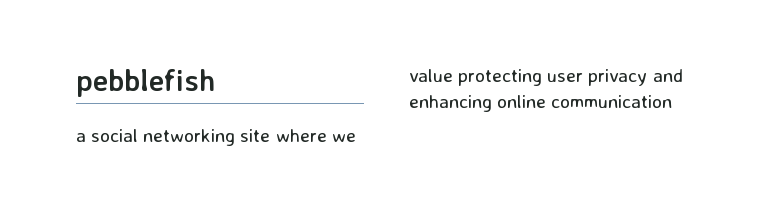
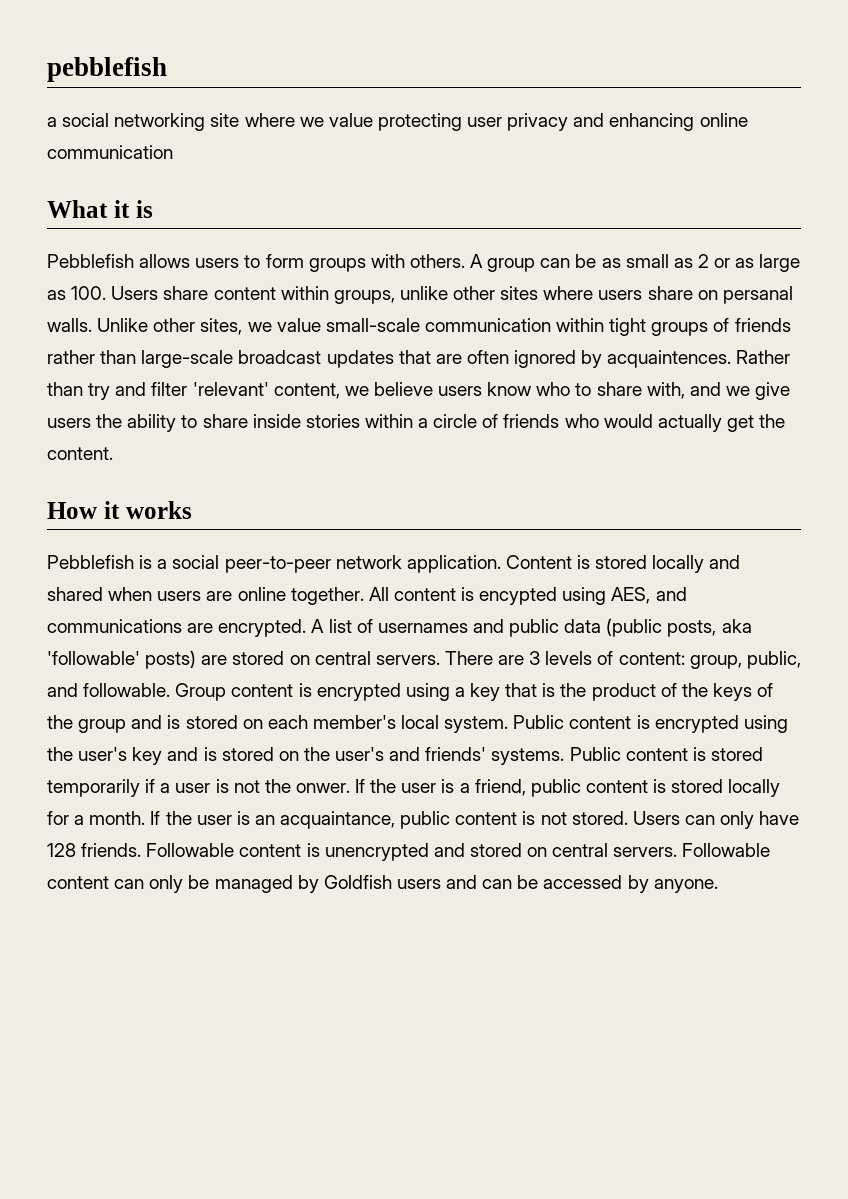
(673, 101) none -> [47,200,153,218] [47,254,801,272] [47,286,793,304] [47,318,791,336] [47,350,791,368] [47,382,791,400] [47,414,786,432] [47,447,113,460] [47,501,192,519] [47,555,741,573] [47,587,687,605] [47,618,752,637] [47,650,801,669] [47,683,774,701] [47,715,788,733] [47,747,763,765] [47,779,781,797] [47,811,800,829] [47,843,771,861] [47,875,718,893] // What it is // Pebblefish allows users to form groups with others. A group can be as small as 2 or as large as 100. Users share content within groups, unlike other sites where users share on persanal walls. Unlike other sites, we value small-scale communication within tight groups of friends rather than large-scale broadcast updates that are often ignored by acquaintences. Rather than try and filter 'relevant' content, we believe users know who to share with, and we give users the ability to share inside stories within a circle of friends who would actually get the content. // How it works // Pebblefish is a social peer-to-peer network application. Content is stored locally and shared when users are online together. All content is encypted using AES, and communications are encrypted. A list of usernames and public data (public posts, aka 'followable' posts) are stored on central servers. There are 3 levels of content: group, public, and followable. Group content is encrypted using a key that is the product of the keys of the group and is stored on each member's local system. Public content is encrypted using the user's key and is stored on the user's and friends' systems. Public content is stored temporarily if a user is not the onwer. If the user is a friend, public content is stored locally for a month. If the user is an acquaintance, public content is not stored. Users can only have 128 friends. Followable content is unencrypted and stored on central servers. Followable content can only be managed by Goldfish users and can be accessed by anyone.

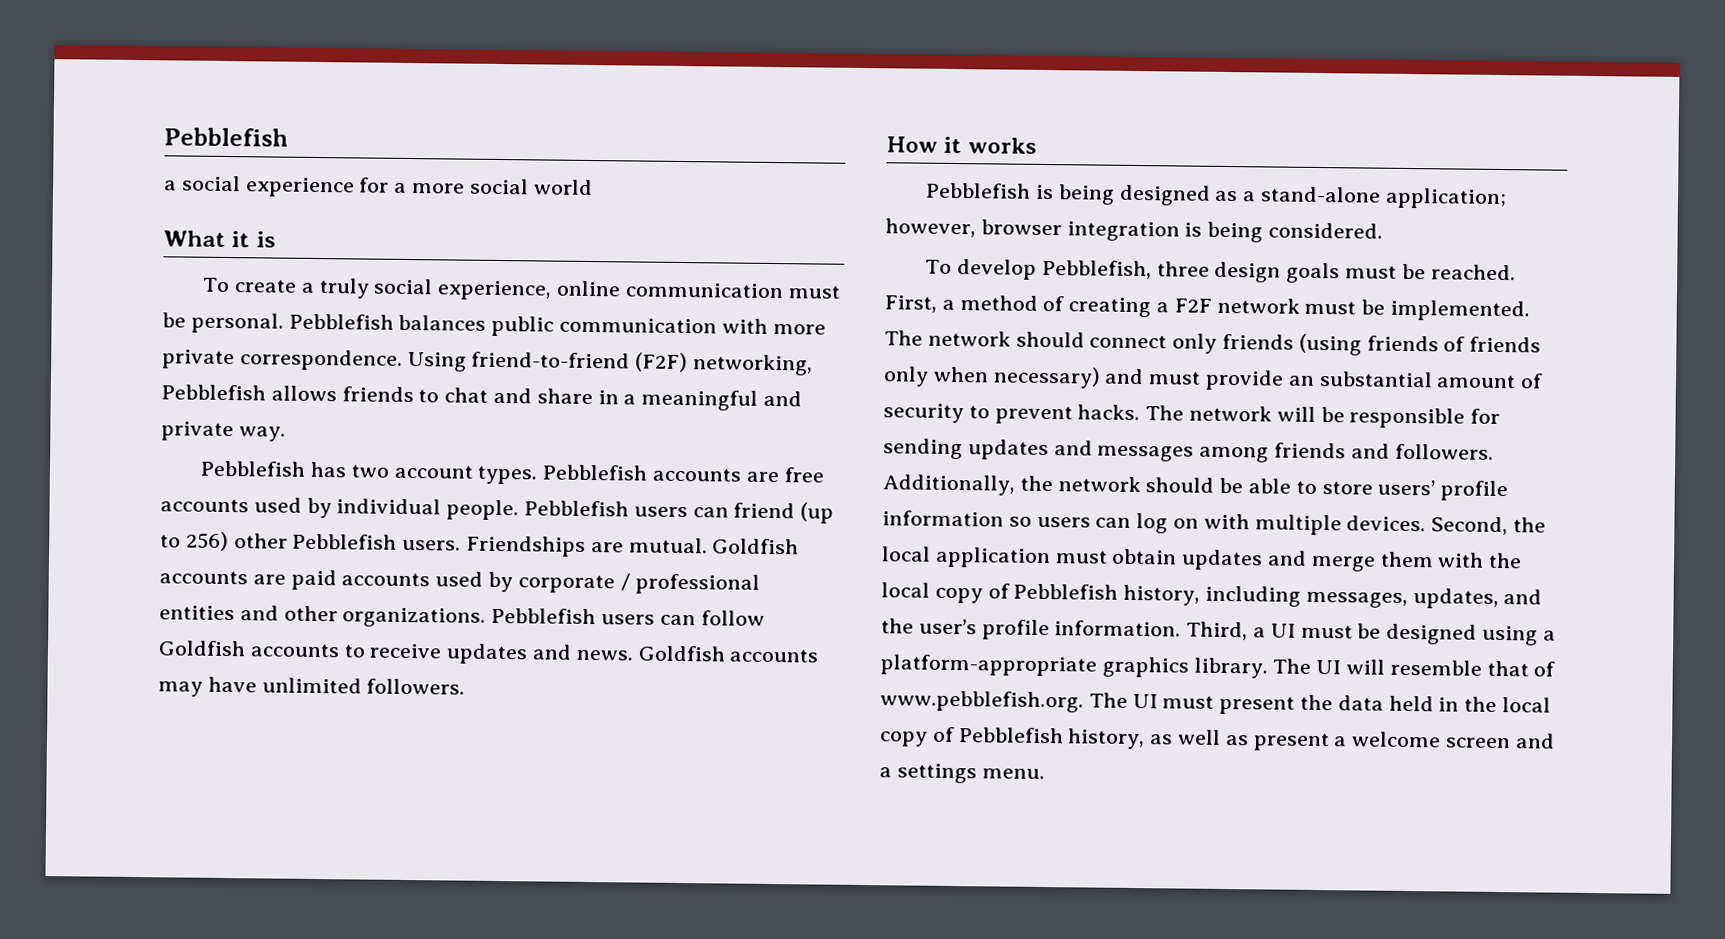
[47,57,167,82] [47,113,748,131] [47,145,173,159] [47,200,153,218] [47,254,801,272] [47,286,793,304] [47,318,791,336] [47,350,791,368] [47,382,791,400] [47,414,786,432] [47,447,113,460] pebblefish // a social networking site where we value protecting user privacy and enhancing online communication // What it is // Pebblefish allows users to form groups with others. A group can be as small as 2 or as large as 100. Users share content within groups, unlike other sites where users share on persanal walls. Unlike other sites, we value small-scale communication within tight groups of friends rather than large-scale broadcast updates that are often ignored by acquaintences. Rather than try and filter 'relevant' content, we believe users know who to share with, and we give users the ability to share inside stories within a circle of friends who would actually get the content. -> [164,127,288,147] [164,175,593,198] [163,230,276,248] [202,277,841,301] [162,312,826,337] [162,349,814,376] [161,384,803,411] [161,421,286,442] [200,460,825,485] [160,497,835,524] [160,531,800,557] [159,569,761,595] [159,605,765,628] [158,640,820,665] [158,676,466,697] Pebblefish // a social experience for a more social world // What it is // To create a truly social experience, online communication must be personal. Pebblefish balances public communication with more private correspondence. Using friend-to-friend (F2F) networking, Pebblefish allows friends to chat and share in a meaningful and private way. // Pebblefish has two account types. Pebblefish accounts are free accounts used by individual people. Pebblefish users can friend (up to 256) other Pebblefish users. Friendships are mutual. Goldfish accounts are paid accounts used by corporate / professional entities and other organizations. Pebblefish users can follow Goldfish accounts to receive updates and news. Goldfish accounts may have unlimited followers.
[157,555,741,573] [47,587,687,605] [47,618,752,637] [47,650,801,669] [47,683,774,701] [47,715,788,733] [47,747,763,765] [47,779,781,797] [47,811,800,829] [47,843,771,861] [47,875,718,893] a social peer-to-peer network application. Content is stored locally and shared when users are online together. All content is encypted using AES, and communications are encrypted. A list of usernames and public data (public posts, aka 'followable' posts) are stored on central servers. There are 3 levels of content: group, public, and followable. Group content is encrypted using a key that is the product of the keys of the group and is stored on each member's local system. Public content is encrypted using the user's key and is stored on the user's and friends' systems. Public content is stored temporarily if a user is not the onwer. If the user is a friend, public content is stored locally for a month. If the user is an acquaintance, public content is not stored. Users can only have 128 friends. Followable content is unencrypted and stored on central servers. Followable content can only be managed by Goldfish users and can be accessed by anyone. -> [1057,184,1507,210] [885,218,1384,243] [925,259,1516,284] [884,295,1531,322] [884,330,1542,356] [883,366,1544,391] [883,403,1501,429] [883,438,1494,463] [882,474,1509,502] [882,510,1547,536] [881,546,1523,572] [881,582,1543,610] [881,618,1556,646] [880,654,1556,679] [880,690,1552,715] [879,726,1555,752] [879,763,1045,784] being designed as a stand-alone application; however, browser integration is being considered. // To develop Pebblefish, three design goals must be reached. First, a method of creating a F2F network must be implemented. The network should connect only friends (using friends of friends only when necessary) and must provide an substantial amount of security to prevent hacks. The network will be responsible for sending updates and messages among friends and followers. Additionally, the network should be able to store users’ profile information so users can log on with multiple devices. Second, the local application must obtain updates and merge them with the local copy of Pebblefish history, including messages, updates, and the user’s profile information. Third, a UI must be designed using a platform-appropriate graphics library. The UI will resemble that of www.pebblefish.org. The UI must present the data held in the local copy of Pebblefish history, as well as present a welcome screen and a settings menu.

